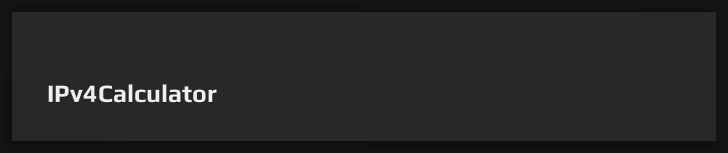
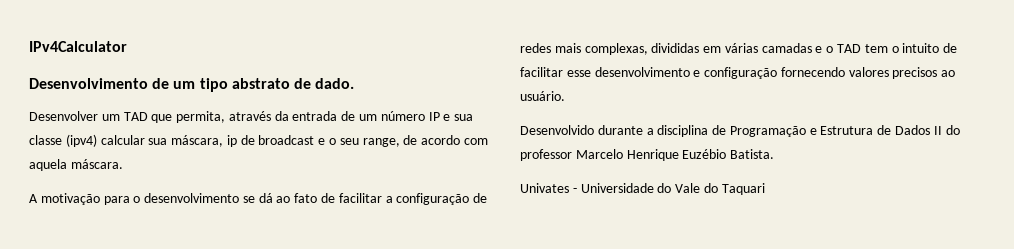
(217, 93) none -> [29,78,355,92] [29,111,474,123] [29,134,488,147] [29,159,123,171] [29,193,488,205] [520,43,958,55] [520,67,956,79] [520,91,565,101] [520,125,960,137] [520,149,775,161] [520,183,765,195] // Desenvolvimento de um tipo abstrato de dado. // Desenvolver um TAD que permita, através da entrada de um número IP e sua classe (ipv4) calcular sua máscara, ip de broadcast e o seu range, de acordo com aquela máscara. // A motivação para o desenvolvimento se dá ao fato de facilitar a configuração de redes mais complexas, divididas em várias camadas e o TAD tem o intuito de facilitar esse desenvolvimento e configuração fornecendo valores precisos ao usuário. // Desenvolvido durante a disciplina de Programação e Estrutura de Dados II do professor Marcelo Henrique Euzébio Batista. // Univates - Universidade do Vale do Taquari

